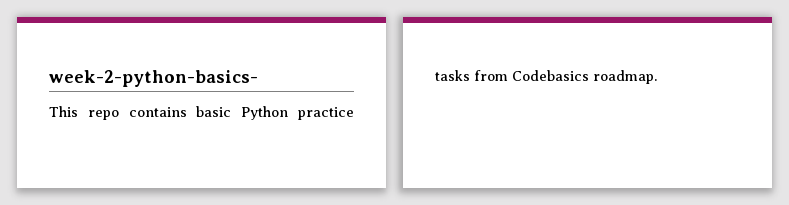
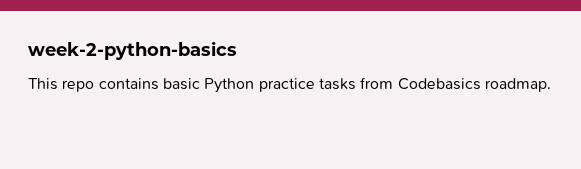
[49,70,258,87] week-2-python-basics- -> [28,41,237,60] week-2-python-basics

